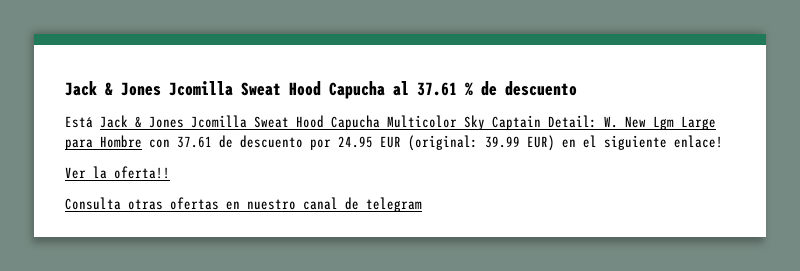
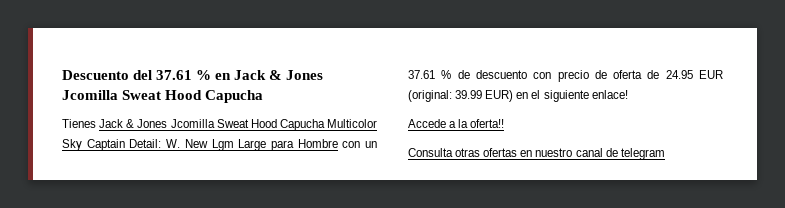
[65,81,577,99] [65,116,93,128] Jack & Jones Jcomilla Sweat Hood Capucha al 37.61 % de descuento // Está -> [62,70,324,80] [62,90,264,103] [62,119,96,128] Descuento del 37.61 % en Jack & Jones Jcomilla Sweat Hood Capucha // Tienes
[177,135,331,150] 37.61 de descuento por -> [364,141,377,148] [408,70,660,82] un 37.61 % de descuento con precio de oferta de
[65,167,86,179] Ver -> [408,119,457,128] Accede a

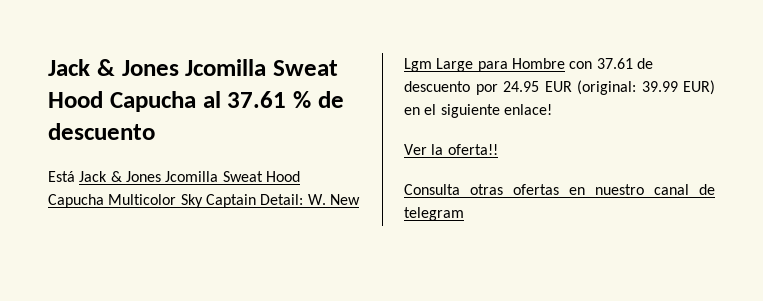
[62,70,324,80] [62,90,264,103] [62,119,96,128] Descuento del 37.61 % en Jack & Jones Jcomilla Sweat Hood Capucha // Tienes -> [48,59,338,76] [48,91,344,112] [48,123,155,140] [48,171,75,182] Jack & Jones Jcomilla Sweat Hood Capucha al 37.61 % de descuento // Está
[364,141,377,148] [408,70,660,82] un 37.61 % de descuento con precio de oferta de -> [596,58,653,69] [404,81,498,95] 37.61 de descuento por
[408,119,457,128] Accede a -> [404,144,427,155] Ver

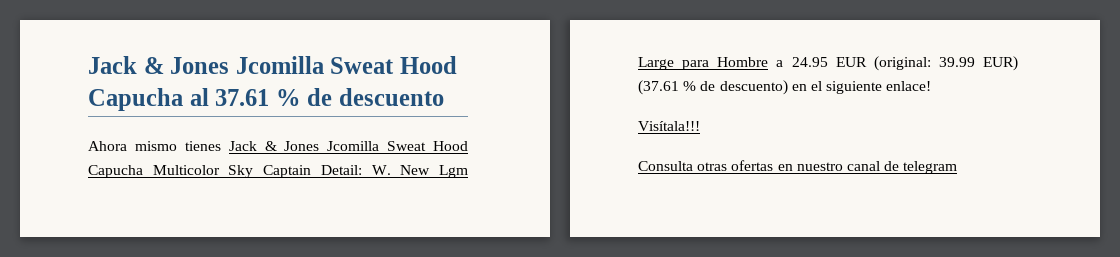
[48,171,75,182] Está -> [88,141,221,151] Ahora mismo tienes
[569,58,653,69] [404,81,498,95] con 37.61 de descuento por -> [776,60,784,67] a
(715, 87) none -> [638,80,788,95] (37.61 % de descuento)
[404,144,498,155] Ver la oferta!! -> [638,121,700,131] Visítala!!!

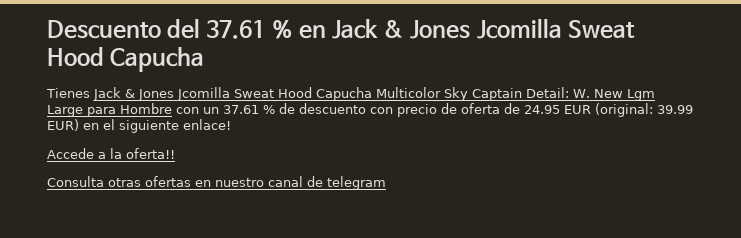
[88,56,458,74] [88,88,445,111] [88,141,221,151] Jack & Jones Jcomilla Sweat Hood Capucha al 37.61 % de descuento // Ahora mismo tienes -> [47,18,635,39] [47,47,205,72] [46,88,90,98] Descuento del 37.61 % en Jack & Jones Jcomilla Sweat Hood Capucha // Tienes
[776,60,784,67] a -> [176,103,520,117] con un 37.61 % de descuento con precio de oferta de
[638,80,788,95] (37.61 % de descuento) -> (79, 125) none
[638,121,700,131] Visítala!!! -> [47,148,175,159] Accede a la oferta!!

